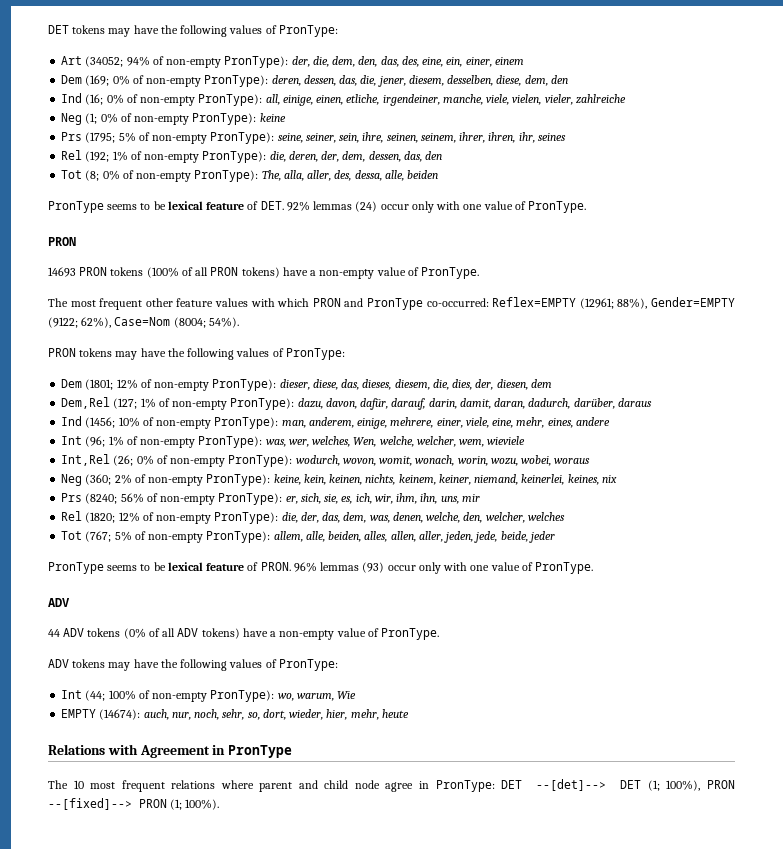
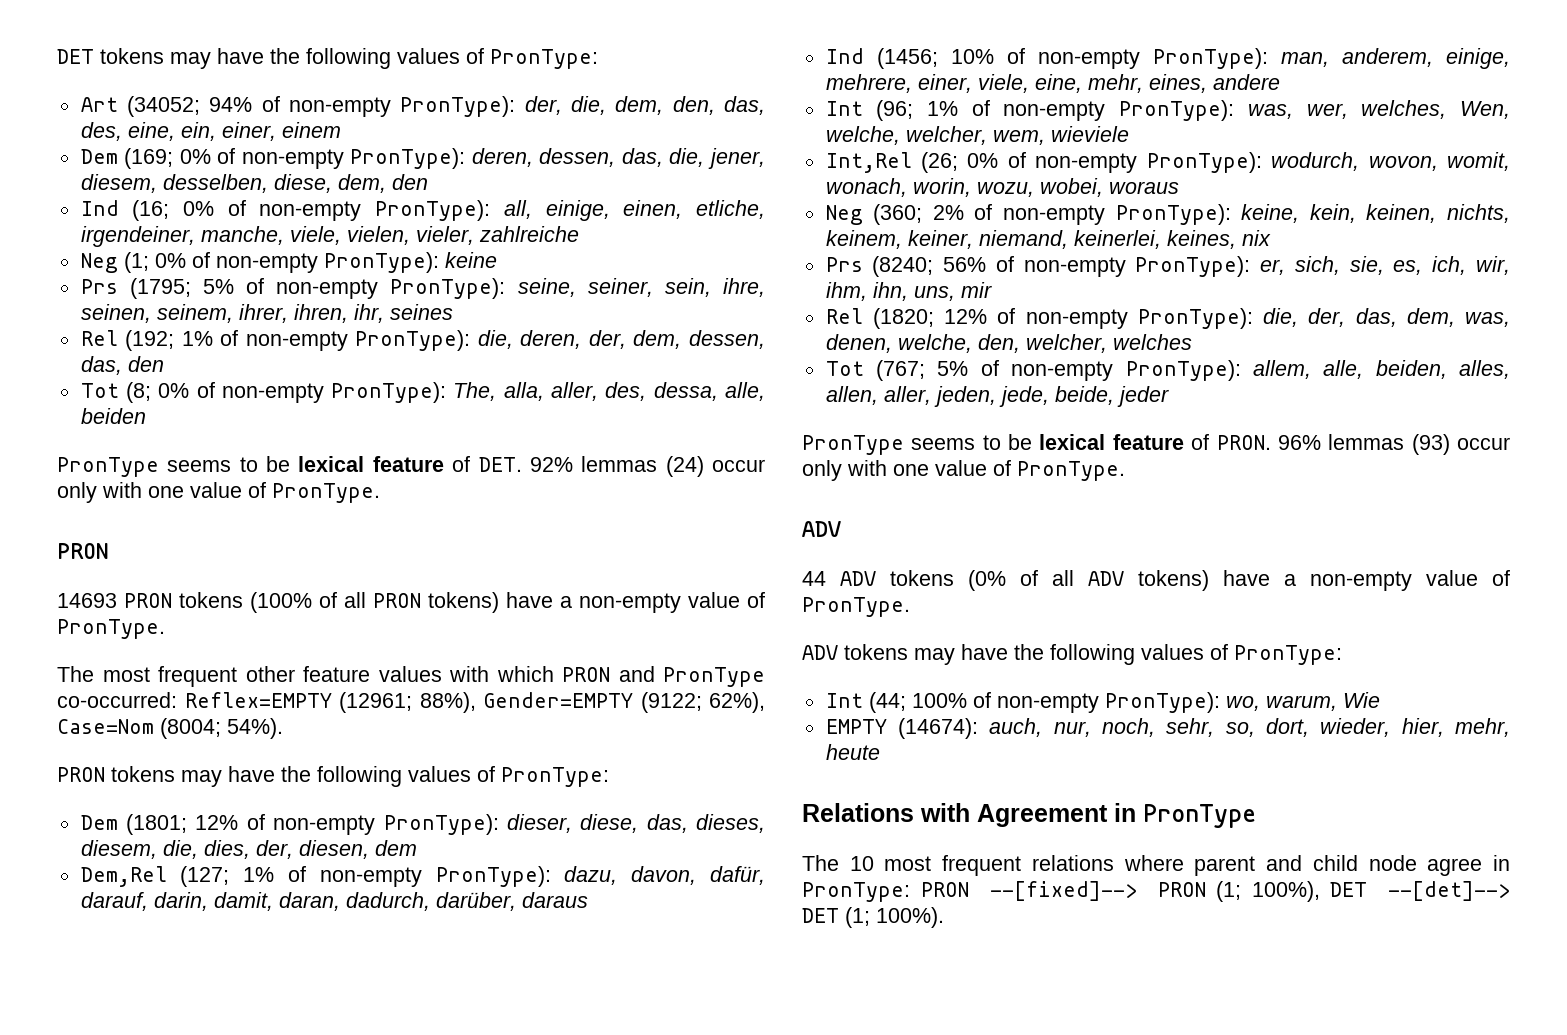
[501,779,735,791] [48,798,167,810] DET --[det]--> DET (1; 100%), PRON --[fixed]--> PRON -> [920,881,1510,902] [802,908,839,923] PRON --[fixed]--> PRON (1; 100%), DET --[det]--> DET

